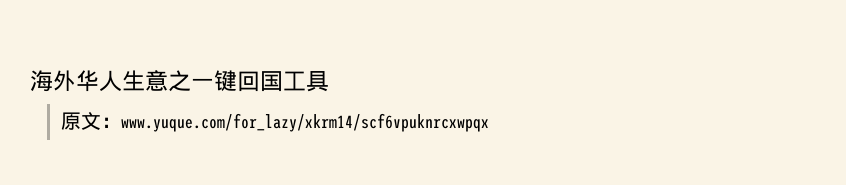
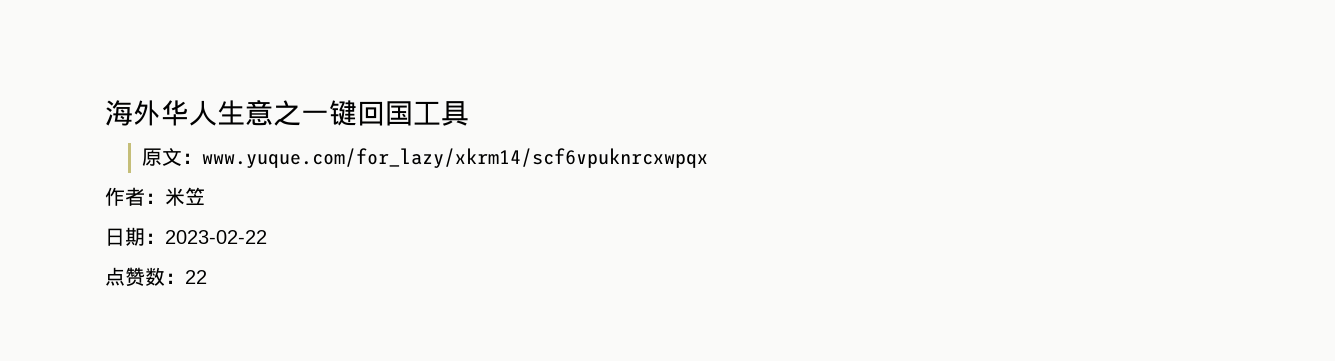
(490, 122) none -> [105,187,205,206] [105,227,267,246] [105,267,207,287] // 作者：米笠 // 日期：2023-02-22 // 点赞数：22

